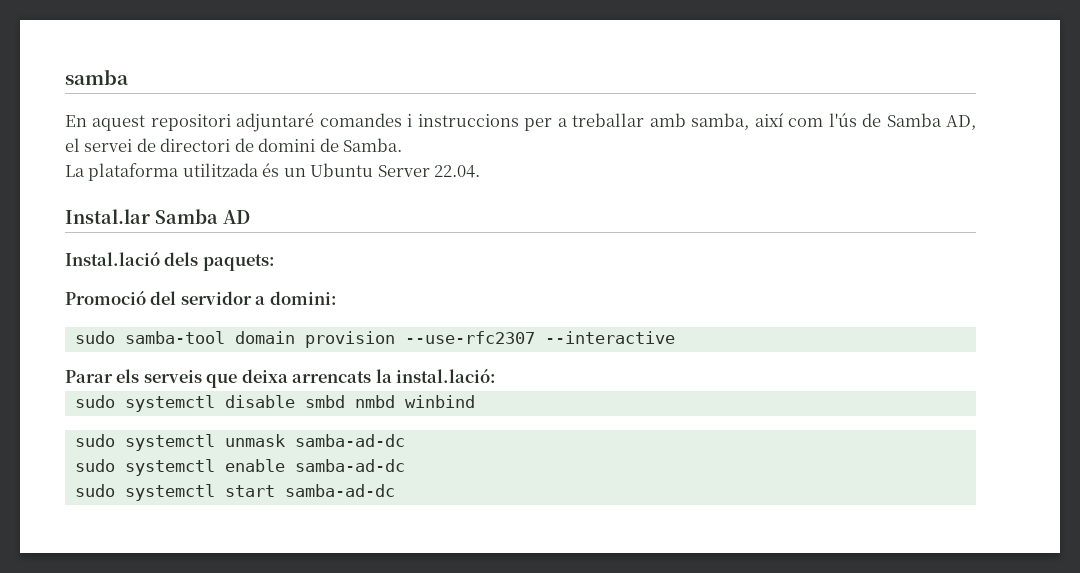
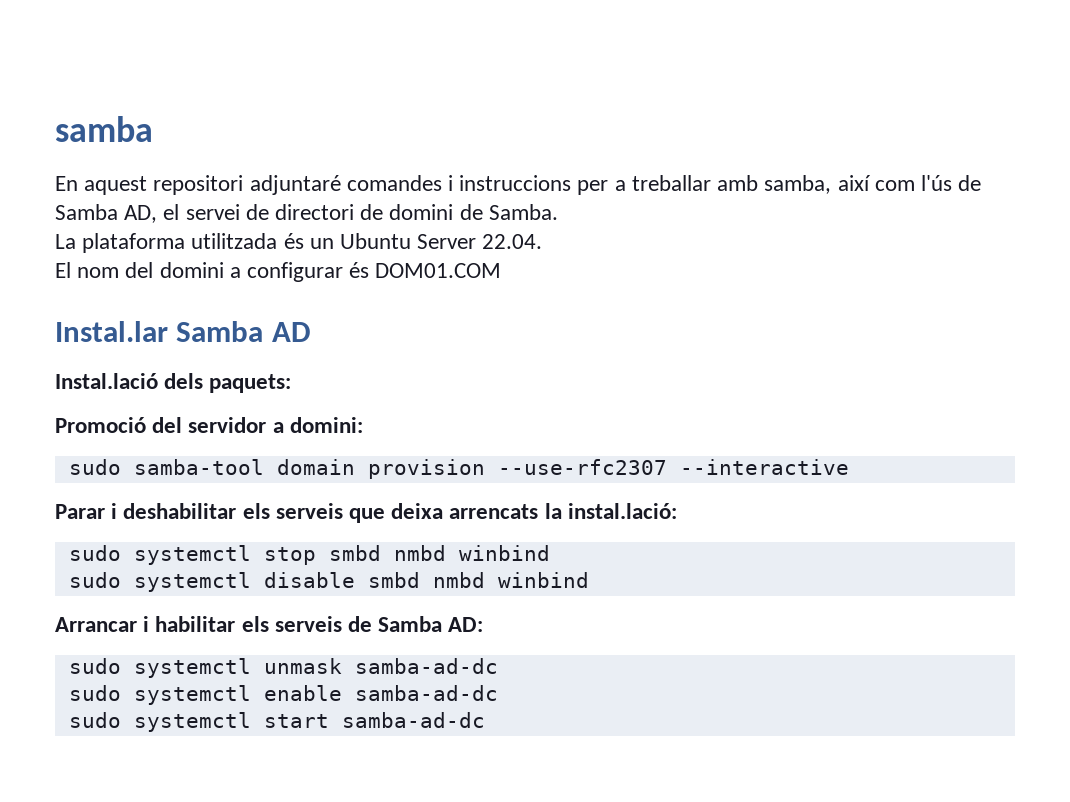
(481, 171) none -> [55,262,502,282] // El nom del domini a configurar és DOM01.COM
(113, 376) none -> [111,503,237,519] i deshabilitar
(497, 376) none -> [68,545,550,565] // sudo systemctl stop smbd nmbd winbind
(475, 401) none -> [55,616,484,632] // Arrancar i habilitar els serveis de Samba AD:

